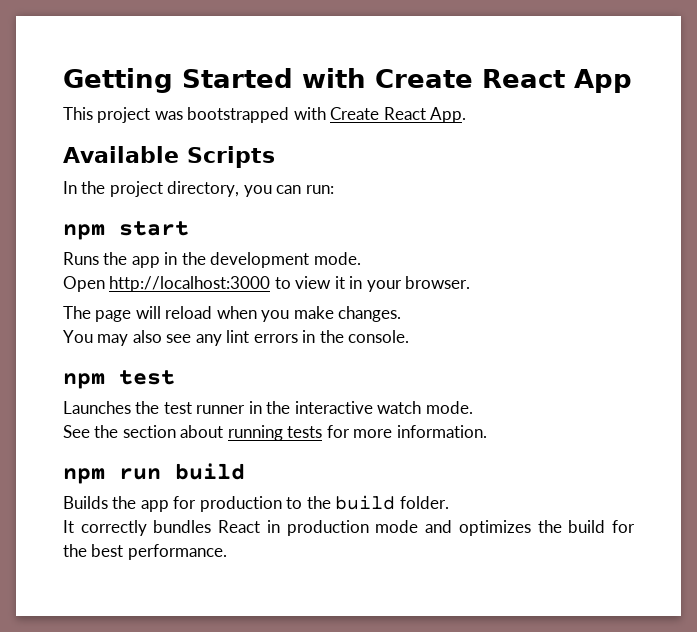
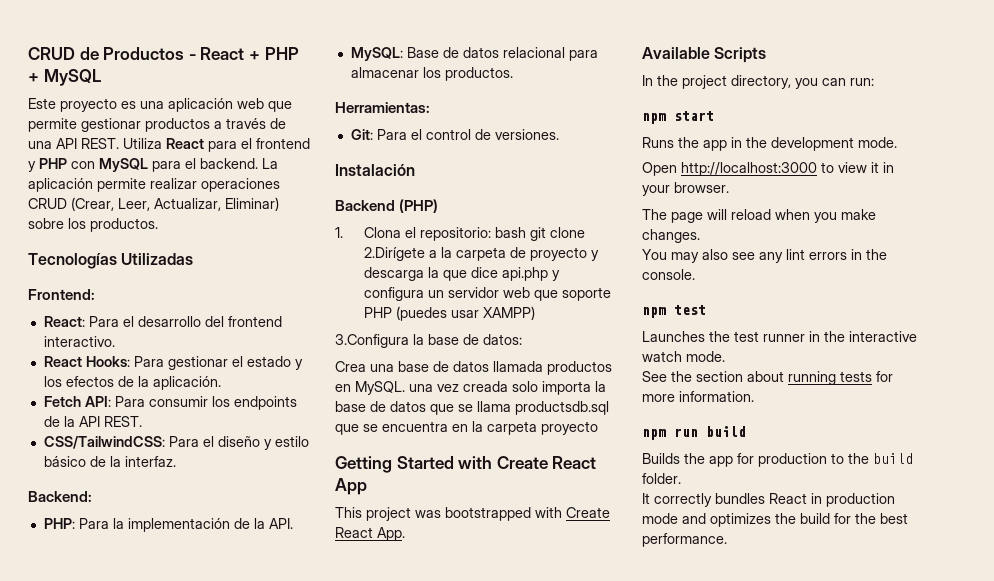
(63, 80) none -> [28,47,299,60] [28,69,101,86] [28,98,292,112] [28,118,286,132] [28,138,310,152] [28,158,278,172] [28,178,280,192] [28,197,279,211] [28,218,158,232] [28,253,194,269] [28,289,95,300] [43,316,282,327] [43,336,115,347] [43,356,303,370] [43,376,221,390] [43,396,297,410] [43,416,142,427] [43,436,309,450] [43,456,176,467] [28,491,92,502] [43,518,293,532] [350,47,598,61] [350,67,513,81] [335,102,430,113] [350,129,559,140] [335,164,415,176] [335,199,439,213] [335,227,585,241] [363,247,599,261] [363,267,560,281] [363,287,611,301] [363,306,535,321] [335,334,522,348] [335,361,612,375] [335,381,606,395] [335,401,609,415] [335,421,598,435] CRUD de Productos - React + PHP + MySQL // Este proyecto es una aplicación web que permite gestionar productos a través de una API REST. Utiliza React para el frontend y PHP con MySQL para el backend. La aplicación permite realizar operaciones CRUD (Crear, Leer, Actualizar, Eliminar) sobre los productos. // Tecnologías Utilizadas // Frontend: // React: Para el desarrollo del frontend interactivo. // React Hooks: Para gestionar el estado y los efectos de la aplicación. // Fetch API: Para consumir los endpoints de la API REST. // CSS/TailwindCSS: Para el diseño y estilo básico de la interfaz. // Backend: // PHP: Para la implementación de la API. // MySQL: Base de datos relacional para almacenar los productos. // Herramientas: // Git: Para el control de versiones. // Instalación // Backend (PHP) // 1. Clona el repositorio: bash git clone 2.Dirígete a la carpeta de proyecto y descarga la que dice api.php y configura un servidor web que soporte PHP (puedes usar XAMPP) // 3.Configura la base de datos: // Crea una base de datos llamada productos en MySQL. una vez creada solo importa la base de datos que se llama productsdb.sql que se encuentra en la carpeta proyecto //

